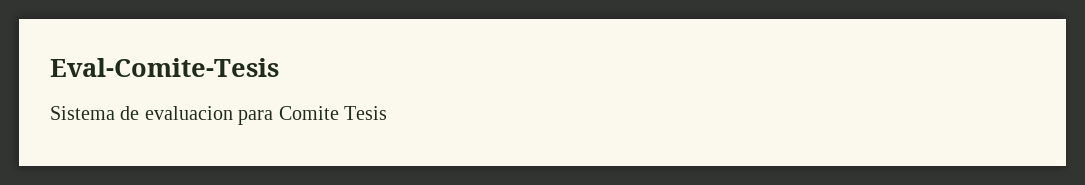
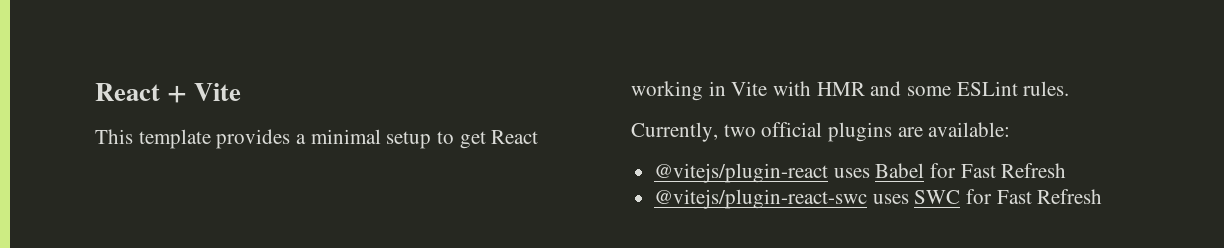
[50,58,279,77] [50,106,387,125] Eval-Comite-Tesis // Sistema de evaluacion para Comite Tesis -> [95,83,242,103] [95,129,539,149] [631,81,1070,101] [631,122,1011,142] [654,163,1067,183] [654,189,1103,209] React + Vite // This template provides a minimal setup to get React working in Vite with HMR and some ESLint rules. // Currently, two official plugins are available: // @vitejs/plugin-react uses Babel for Fast Refresh // @vitejs/plugin-react-swc uses SWC for Fast Refresh

